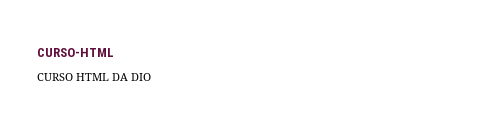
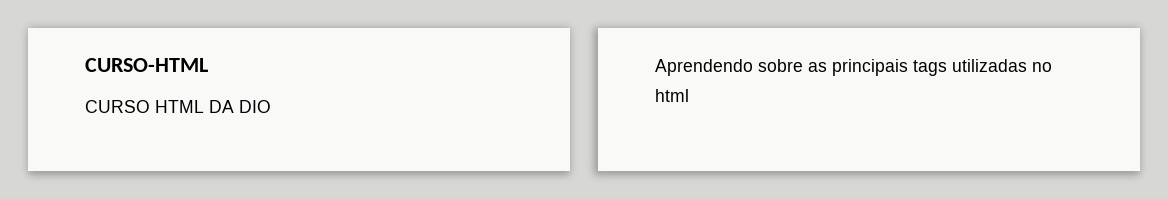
(151, 77) none -> [655,59,1052,76] [655,89,689,102] // Aprendendo sobre as principais tags utilizadas no html

